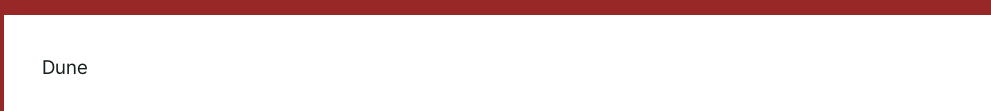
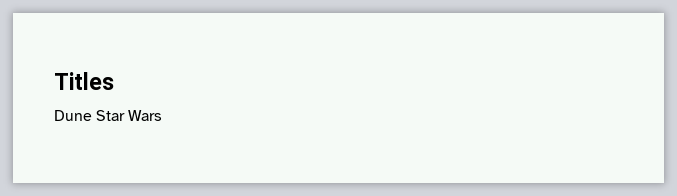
[42,60,88,75] Dune -> [54,72,114,90] [54,110,163,121] Titles // Dune Star Wars

